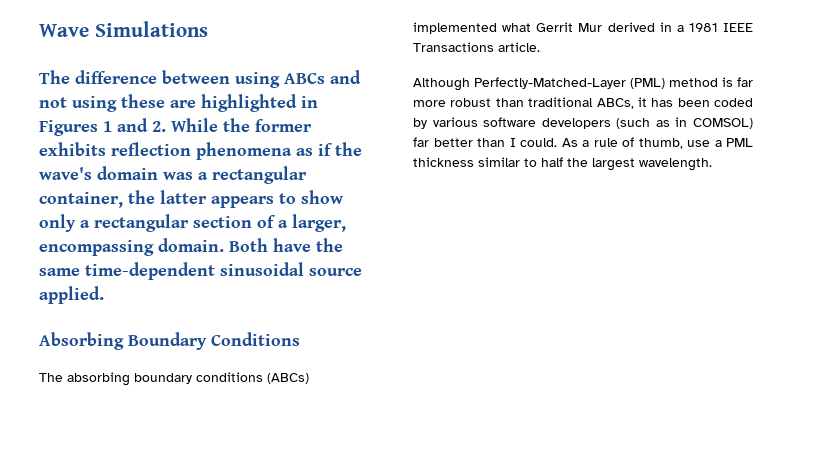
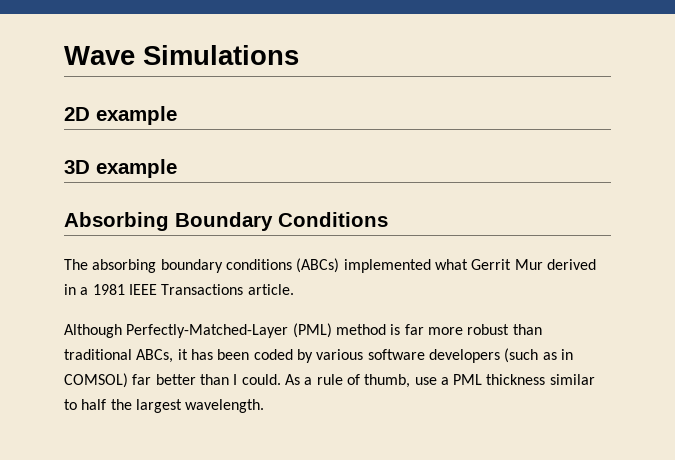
[39,70,361,88] [39,94,318,112] [39,118,312,136] [39,142,362,160] [39,166,307,184] [39,190,343,208] [39,214,346,232] [39,238,343,256] [39,262,362,280] [39,286,104,304] The difference between using ABCs and not using these are highlighted in Figures 1 and 2. While the former exhibits reflection phenomena as if the wave's domain was a rectangular container, the latter appears to show only a rectangular section of a larger, encompassing domain. Both have the same time-dependent sinusoidal source applied. -> [64,106,177,125] [64,159,177,178] 2D example // 3D example

